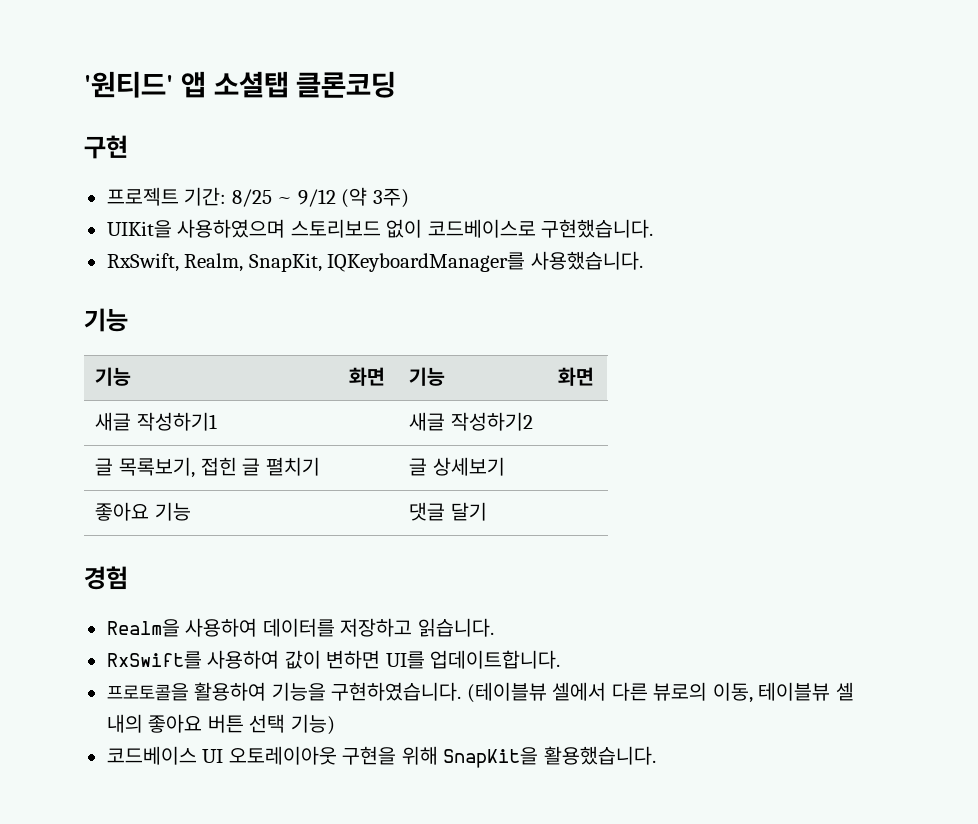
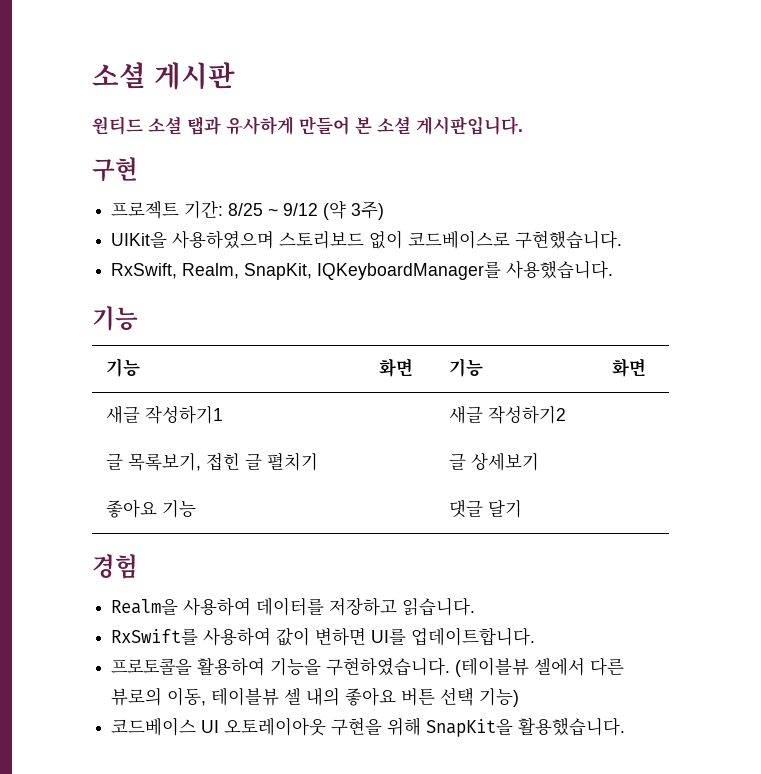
[84,71,397,98] '원티드' 앱 소셜탭 클론코딩 -> [92,62,235,90] [92,116,523,135] 소셜 게시판 // 원티드 소셜 탭과 유사하게 만들어 본 소셜 게시판입니다.

